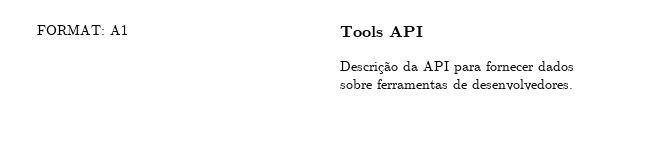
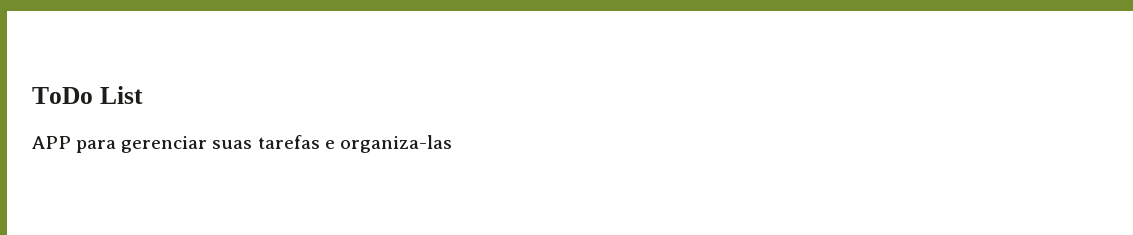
[37,24,128,36] [340,26,423,37] [340,61,574,74] [340,79,573,91] FORMAT: A1 // Tools API // Descrição da API para fornecer dados sobre ferramentas de desenvolvedores. -> [32,86,143,104] [32,135,452,153] ToDo List // APP para gerenciar suas tarefas e organiza-las

